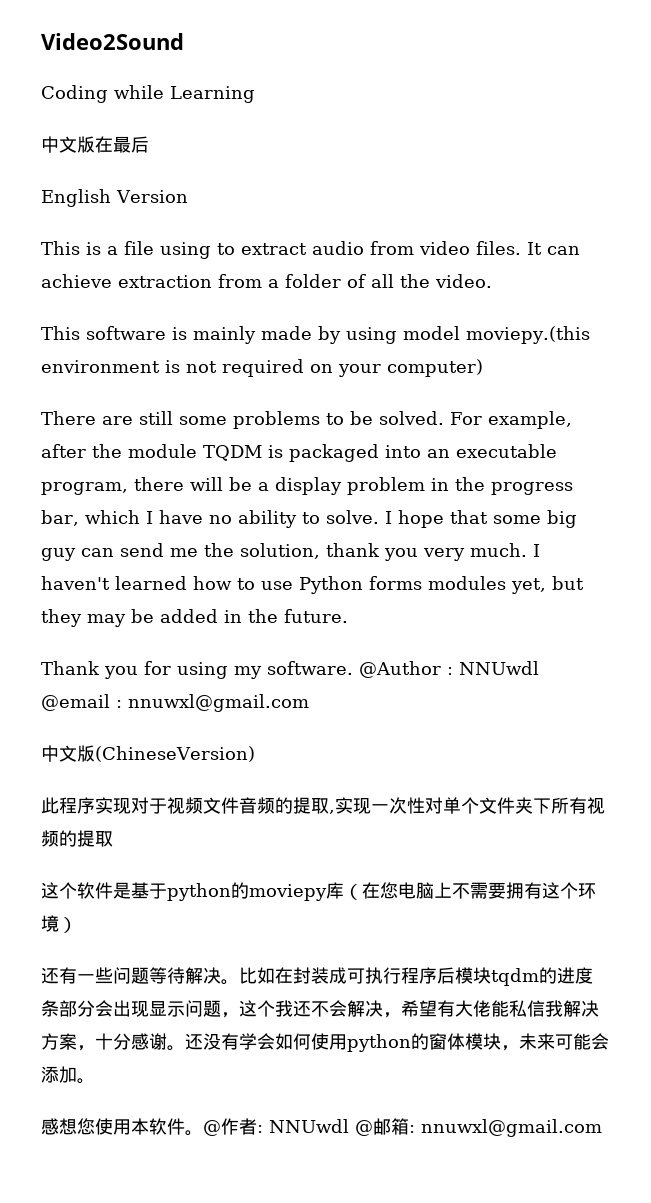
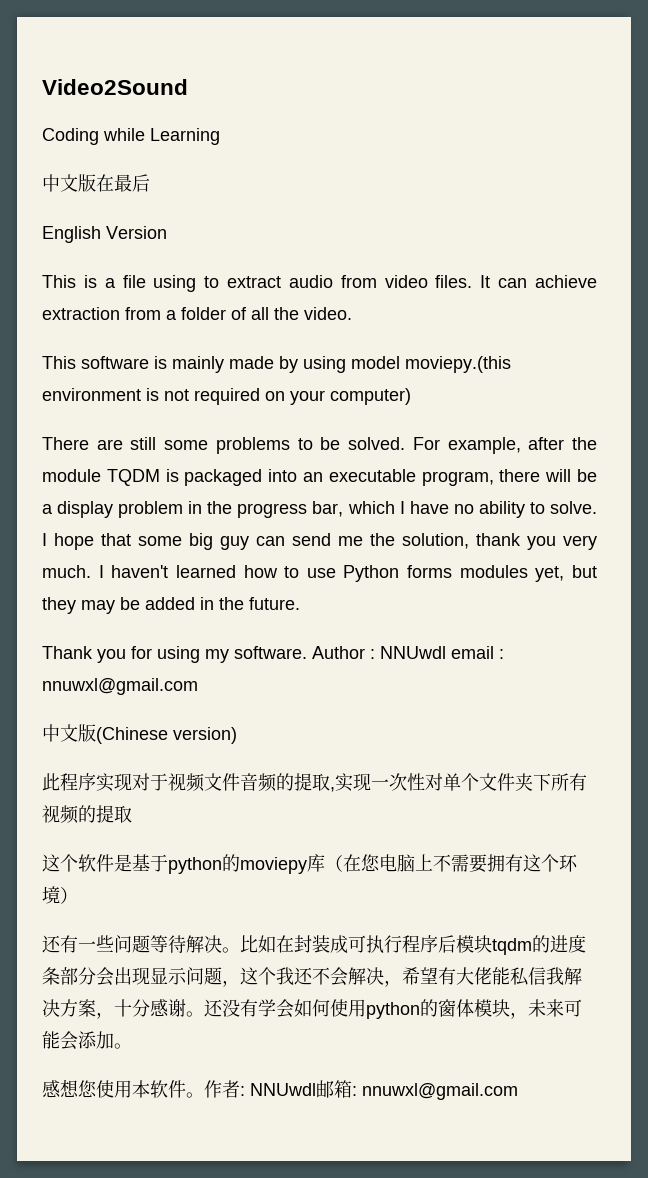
[359,661,539,678] [41,694,110,711] @Author : NNUwdl @email -> [312,646,494,659] Author : NNUwdl email
[95,746,255,762] (ChineseVersion) -> [96,727,237,744] (Chinese version)
[203,1120,221,1136] @ -> (204, 1095) none
[355,1120,373,1136] @ -> (316, 1089) none

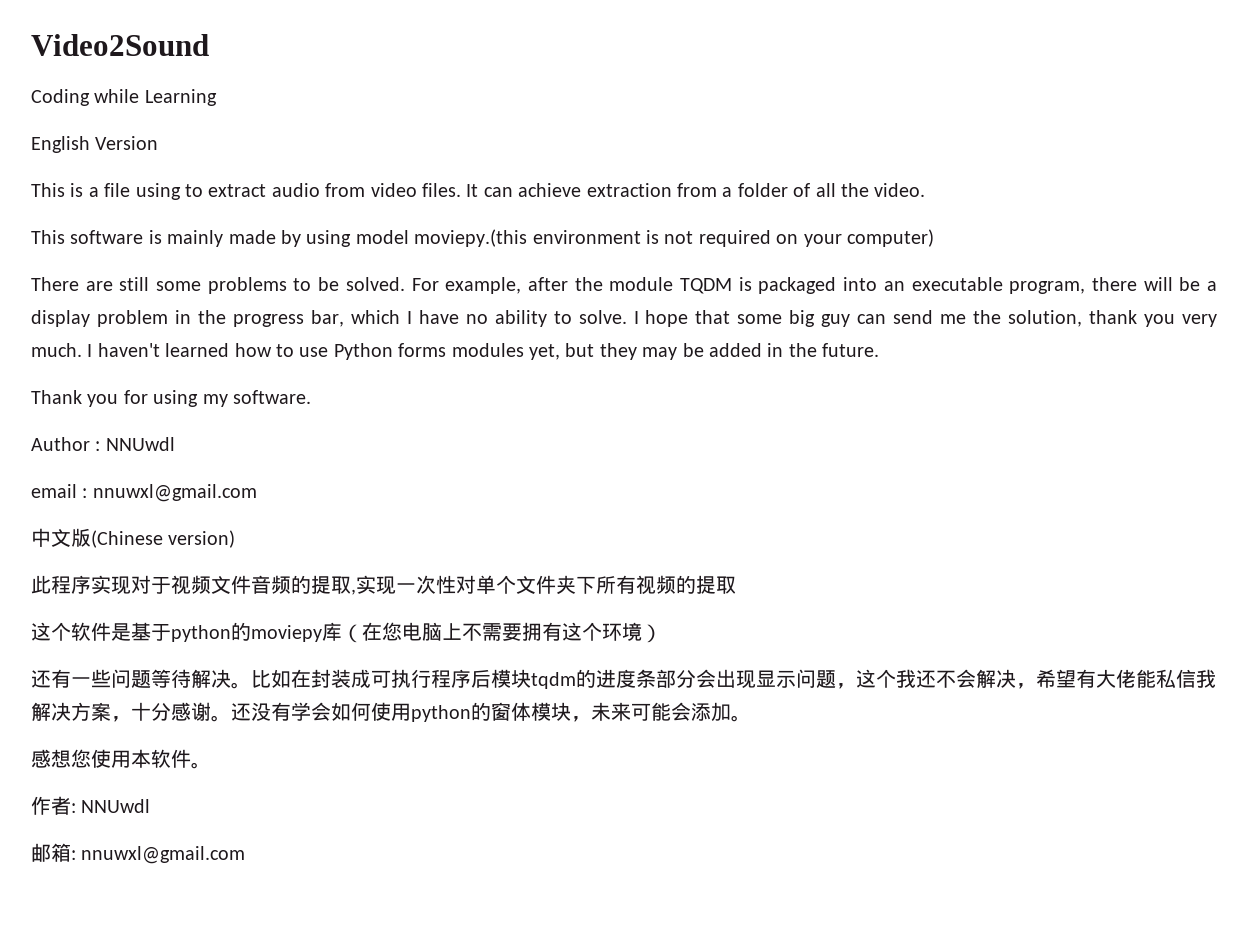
[42,174,150,192] // 中文版在最后 -> (217, 97) none
(307, 652) none -> (311, 397) //
(446, 652) none -> (175, 444) //
(204, 1095) none -> (211, 765) //
(316, 1089) none -> (151, 806) //

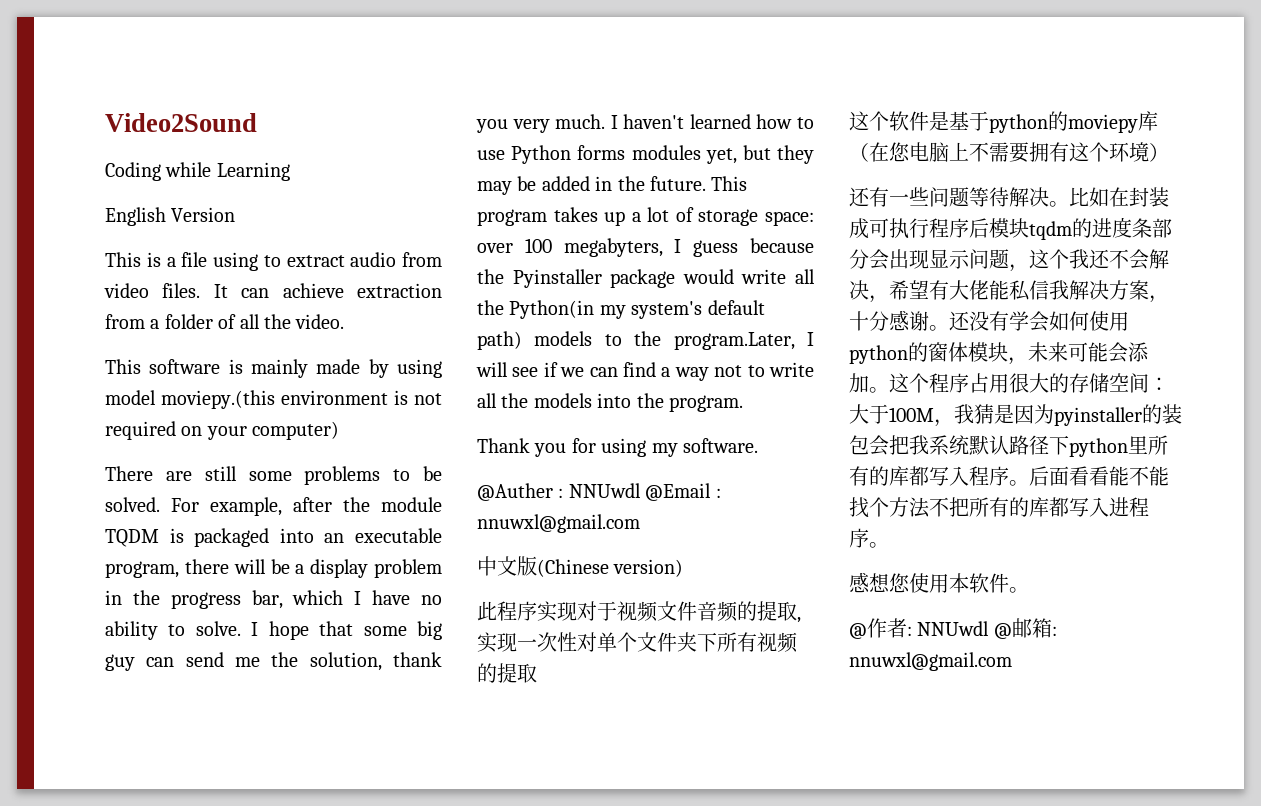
(880, 350) none -> [711,176,748,191] [477,207,814,226] [477,238,814,257] [477,269,815,288] [477,300,765,319] [477,331,814,350] [476,362,814,381] [477,393,743,412] This program takes up a lot of storage space: over 100 megabyters, I guess because the Pyinstaller package would write all the Python(in my system's default path) models to the program.Later, I will see if we can find a way not to write all the models into the program.
[31,437,175,451] [31,484,77,498] Author : NNUwdl // email -> [477,483,712,501] @Auther : NNUwdl @Email
(751, 718) none -> [889,373,1169,393] [849,404,1182,427] [849,435,1168,457] [849,466,1169,486] [849,497,1149,518] [849,528,889,548] 这个程序占用很大的存储空间：大于100M，我猜是因为pyinstaller的装包会把我系统默认路径下python里所有的库都写入程序。后面看看能不能找个方法不把所有的库都写入进程序。
(211, 765) none -> [849,623,867,639] @
(151, 806) // -> [993,623,1012,639] @

